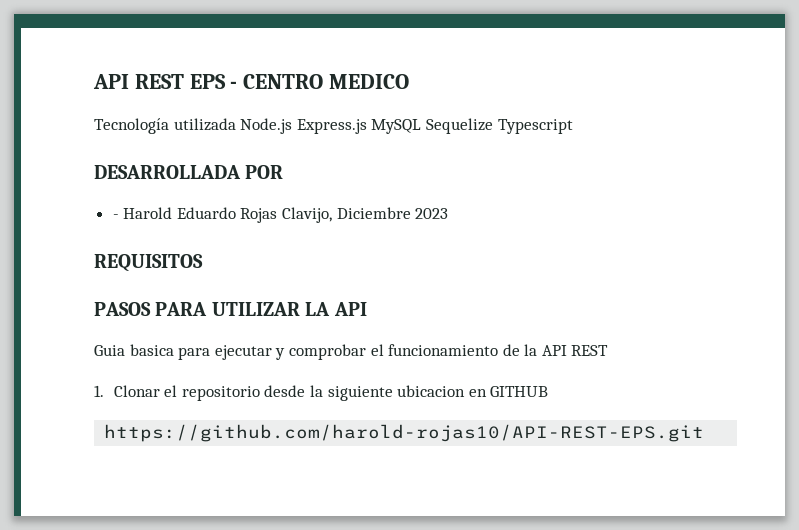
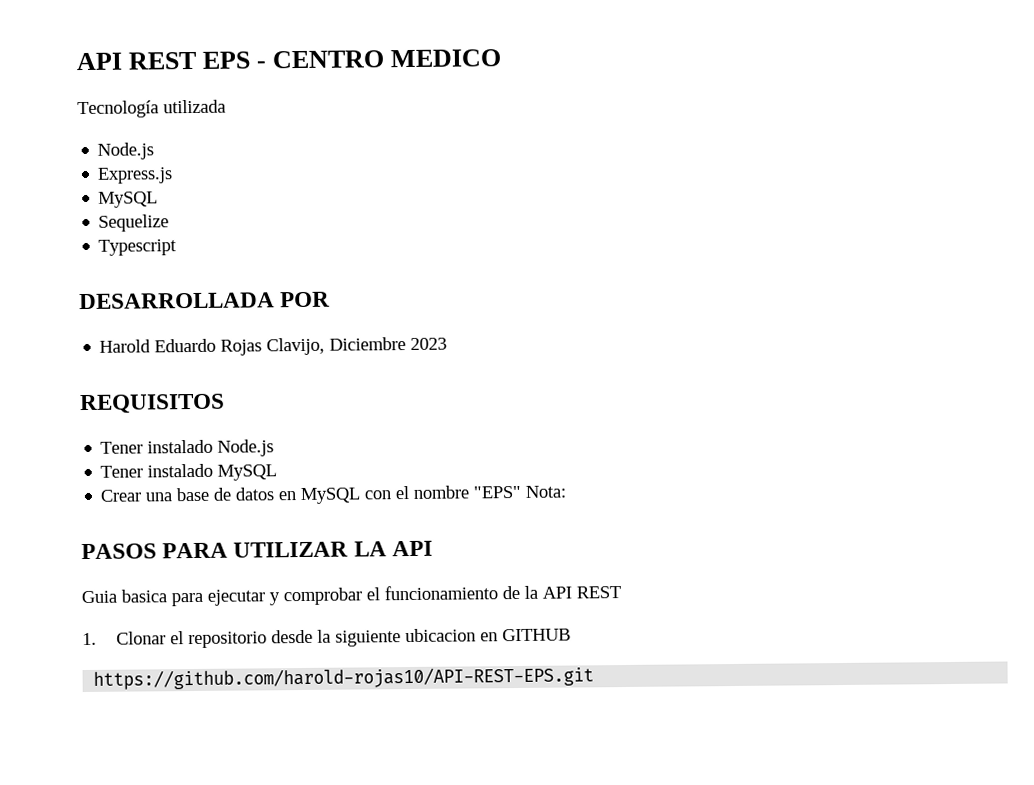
[240,118,293,134] Node.js -> [97,142,155,160] // Node.js //
[371,119,422,134] MySQL -> [98,191,159,208] // MySQL //
(493, 126) none -> (170, 223) //
[112,214,119,219] - -> (331, 299) none
(203, 263) none -> [100,439,275,457] [100,463,278,481] [100,485,567,505] // Tener instalado Node.js // Tener instalado MySQL // Crear una base de datos en MySQL con el nombre "EPS" Nota:

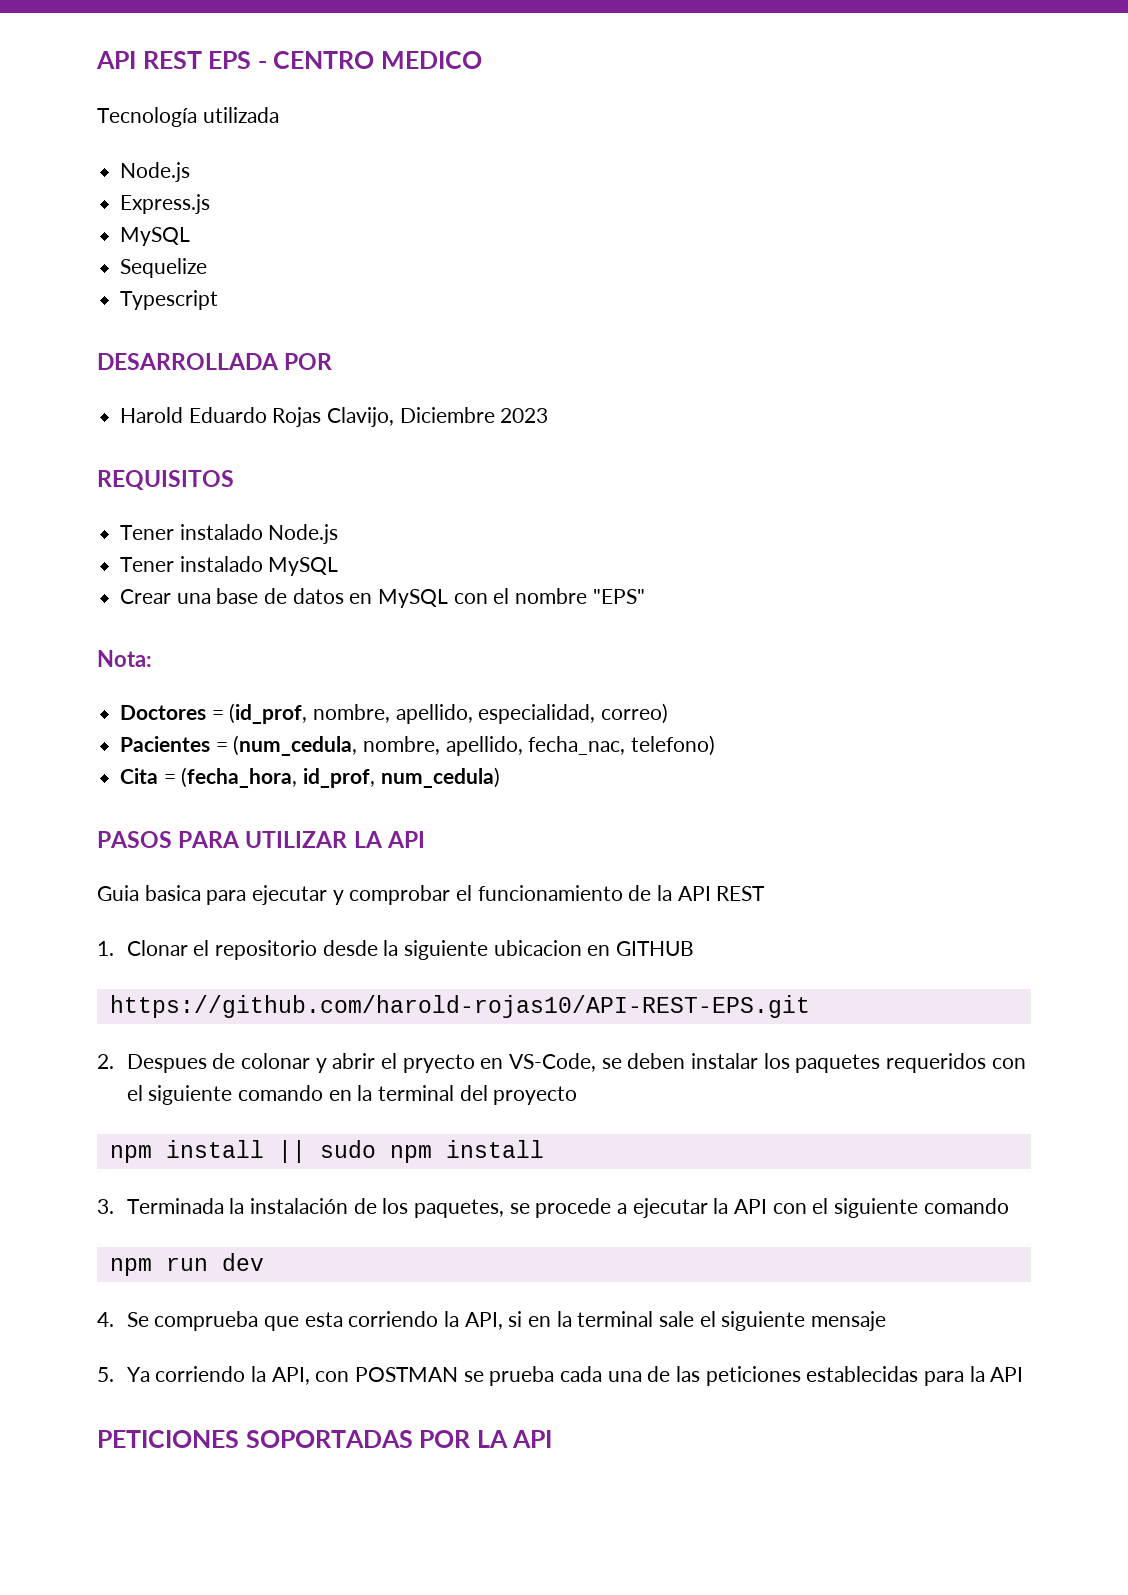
(522, 492) none -> (645, 596) //
(567, 491) none -> [120,703,669,724] [120,735,716,756] [120,767,500,788] // Doctores = (id_prof, nombre, apellido, especialidad, correo) // Pacientes = (num_cedula, nombre, apellido, fecha_nac, telefono) // Cita = (fecha_hora, id_prof, num_cedula)
(595, 678) none -> [97,1053,1026,1073] [126,1085,578,1105] [109,1140,544,1163] [97,1198,1009,1218] [109,1253,264,1276] [97,1311,886,1331] [97,1366,1024,1386] [97,1430,553,1448] // 2. Despues de colonar y abrir el pryecto en VS-Code, se deben instalar los paquetes requeridos con el siguiente comando en la terminal del proyecto // npm install || sudo npm install // 3. Terminada la instalación de los paquetes, se procede a ejecutar la API con el siguiente comando // npm run dev // 4. Se comprueba que esta corriendo la API, si en la terminal sale el siguiente mensaje // 5. Ya corriendo la API, con POSTMAN se prueba cada una de las peticiones establecidas para la API // PETICIONES SOPORTADAS POR LA API

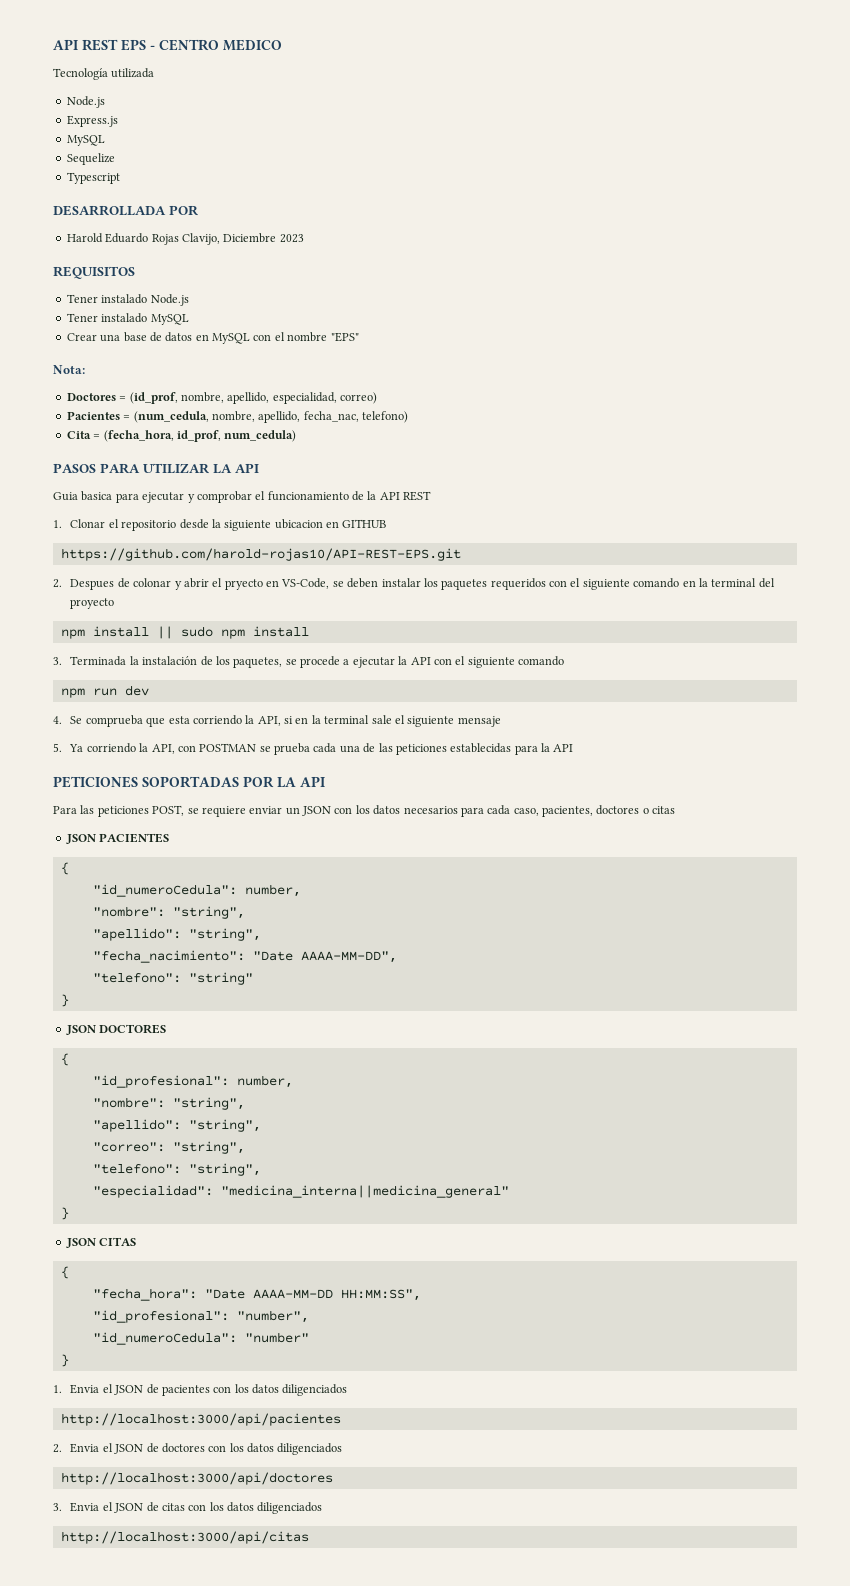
(553, 1439) none -> [53,805,676,817] [65,833,170,844] [60,862,69,875] [92,884,301,897] [92,906,245,919] [92,928,261,941] [92,950,397,963] [92,972,253,985] [60,994,69,1007] [65,1024,167,1035] [60,1053,69,1066] [92,1075,293,1088] [92,1097,245,1110] [92,1119,261,1132] [92,1141,245,1154] [92,1163,261,1176] [92,1185,509,1198] [60,1207,69,1220] [65,1237,137,1248] [60,1266,69,1279] [92,1288,421,1301] [92,1310,309,1323] [92,1332,309,1345] [60,1354,69,1367] [53,1384,348,1396] [60,1413,341,1426] [53,1443,343,1455] [60,1472,333,1485] [53,1502,323,1514] [60,1531,309,1544] // Para las peticiones POST, se requiere enviar un JSON con los datos necesarios para cada caso, pacientes, doctores o citas // JSON PACIENTES // { // "id_numeroCedula": number, // "nombre": "string", // "apellido": "string", // "fecha_nacimiento": "Date AAAA-MM-DD", // "telefono": "string" // } // JSON DOCTORES // { // "id_profesional": number, // "nombre": "string", // "apellido": "string", // "correo": "string", // "telefono": "string", // "especialidad": "medicina_interna||medicina_general" // } // JSON CITAS // { // "fecha_hora": "Date AAAA-MM-DD HH:MM:SS", // "id_profesional": "number", // "id_numeroCedula": "number" // } // 1. Envia el JSON de pacientes con los datos diligenciados // http://localhost:3000/api/pacientes // 2. Envia el JSON de doctores con los datos diligenciados // http://localhost:3000/api/doctores // 3. Envia el JSON de citas con los datos diligenciados // http://localhost:3000/api/citas

